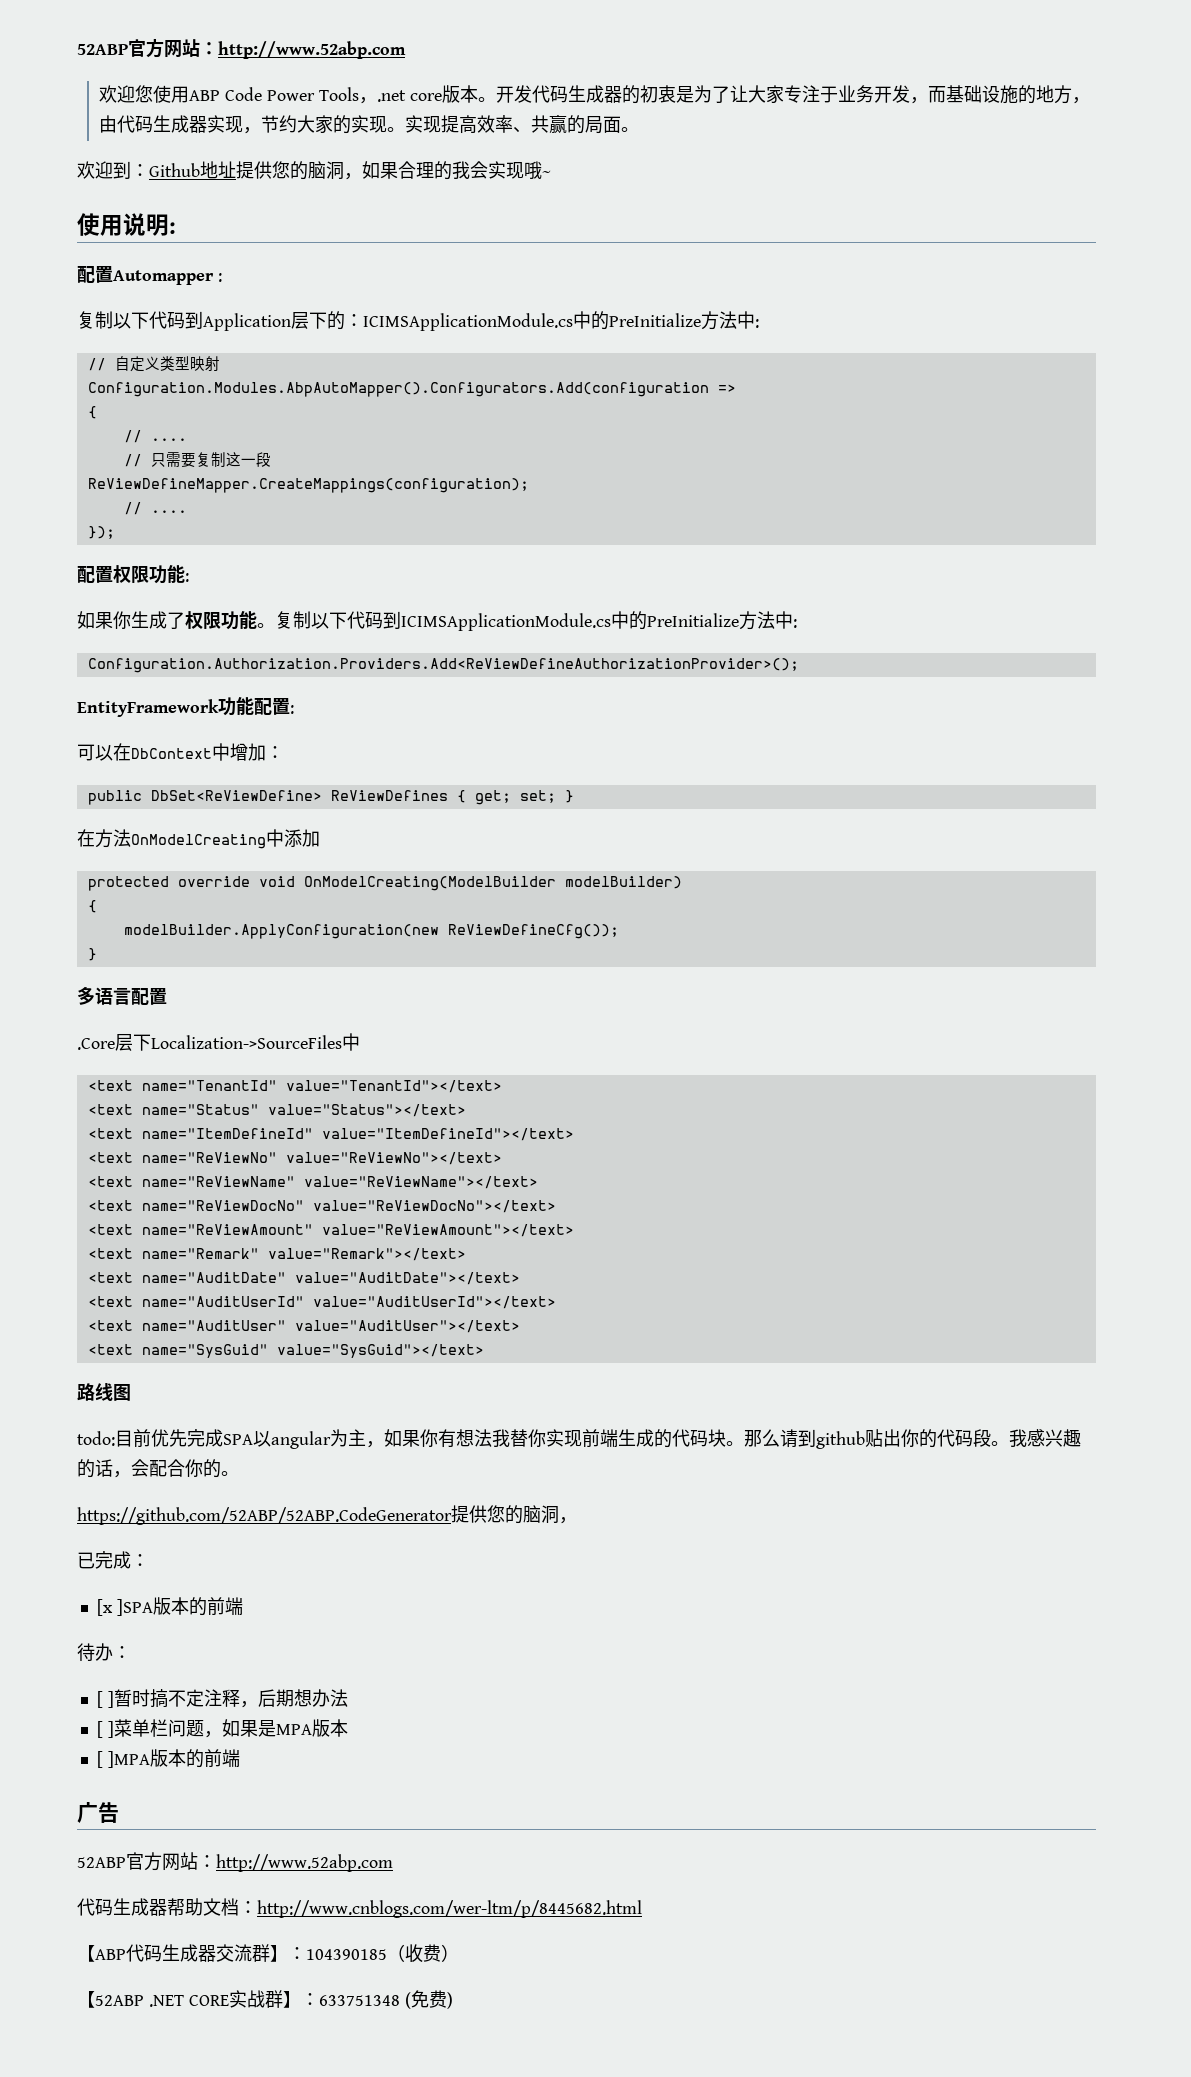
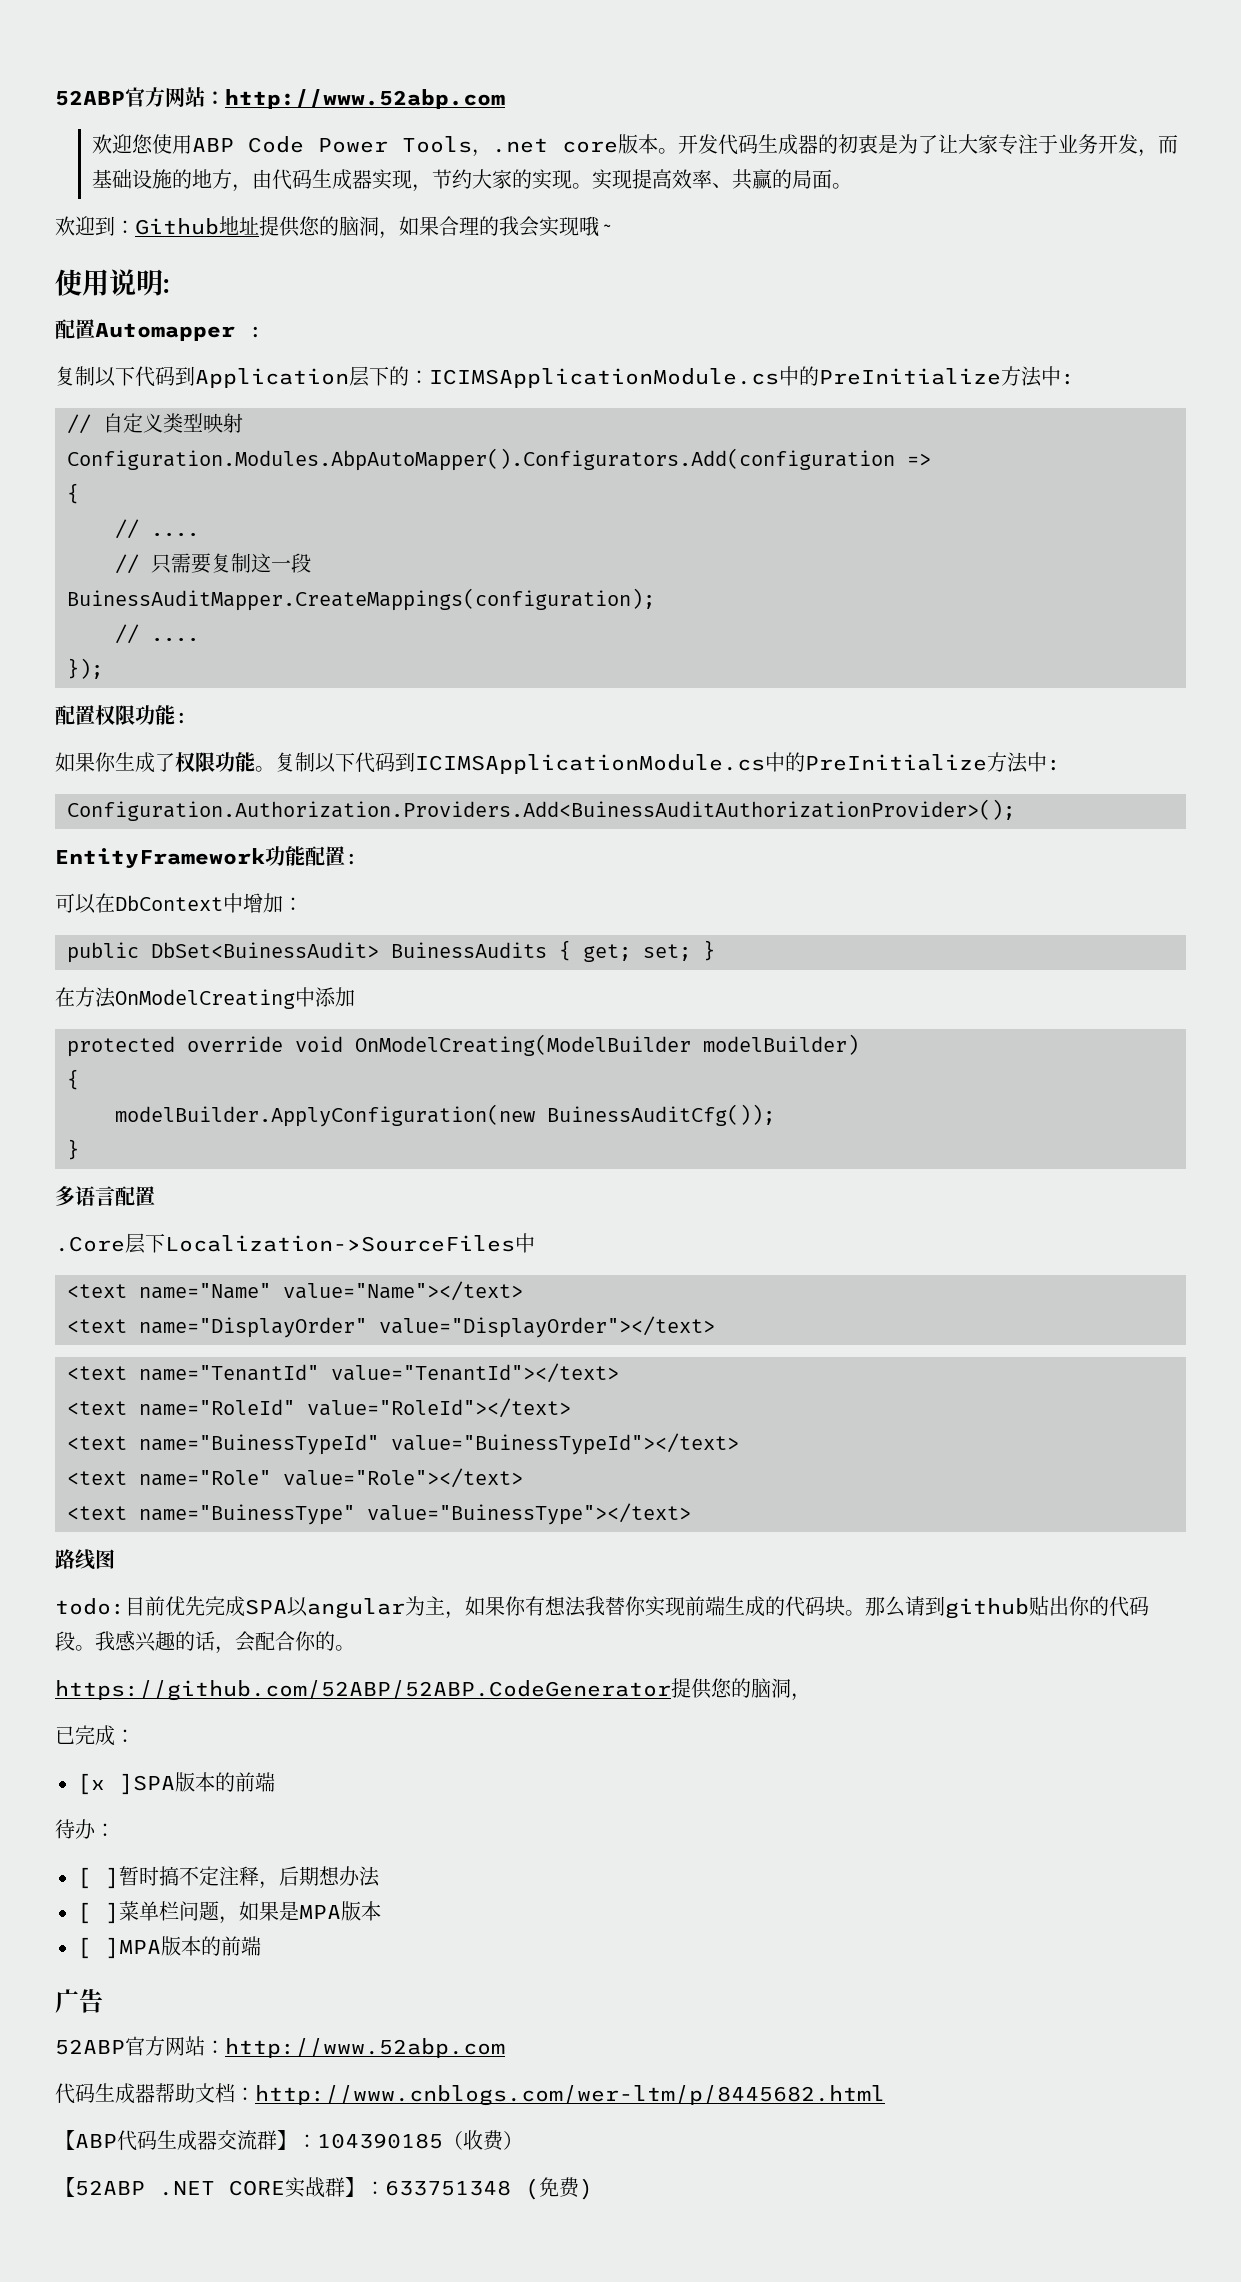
[87,478,529,493] ReViewDefineMapper.CreateMappings(configuration); -> [67,588,655,611] BuinessAuditMapper.CreateMappings(configuration);
[87,658,799,673] Configuration.Authorization.Providers.Add<ReViewDefineAuthorizationProvider>(); -> [67,799,1015,821] Configuration.Authorization.Providers.Add<BuinessAuditAuthorizationProvider>();
[150,790,448,801] DbSet<ReViewDefine> ReViewDefines -> [151,942,547,958] DbSet<BuinessAudit> BuinessAudits
[447,924,619,939] ReViewDefineCfg()); -> [547,1104,775,1126] BuinessAuditCfg());
(360, 1042) none -> [67,1281,523,1301] [67,1316,715,1338] // <text name="Name" value="Name"></text> // <text name="DisplayOrder" value="DisplayOrder"></text>
[141,1104,466,1117] [87,1128,574,1141] [87,1152,502,1165] [87,1176,538,1189] [87,1200,556,1213] [87,1224,574,1237] [87,1248,466,1261] [87,1272,520,1285] [87,1296,556,1309] [87,1320,520,1333] [87,1344,484,1358] name="Status" value="Status"></text> // <text name="ItemDefineId" value="ItemDefineId"></text> // <text name="ReViewNo" value="ReViewNo"></text> // <text name="ReViewName" value="ReViewName"></text> // <text name="ReViewDocNo" value="ReViewDocNo"></text> // <text name="ReViewAmount" value="ReViewAmount"></text> // <text name="Remark" value="Remark"></text> // <text name="AuditDate" value="AuditDate"></text> // <text name="AuditUserId" value="AuditUserId"></text> // <text name="AuditUser" value="AuditUser"></text> // <text name="SysGuid" value="SysGuid"></text> -> [139,1398,571,1418] [67,1433,739,1455] [67,1468,523,1488] [67,1503,691,1525] name="RoleId" value="RoleId"></text> // <text name="BuinessTypeId" value="BuinessTypeId"></text> // <text name="Role" value="Role"></text> // <text name="BuinessType" value="BuinessType"></text>

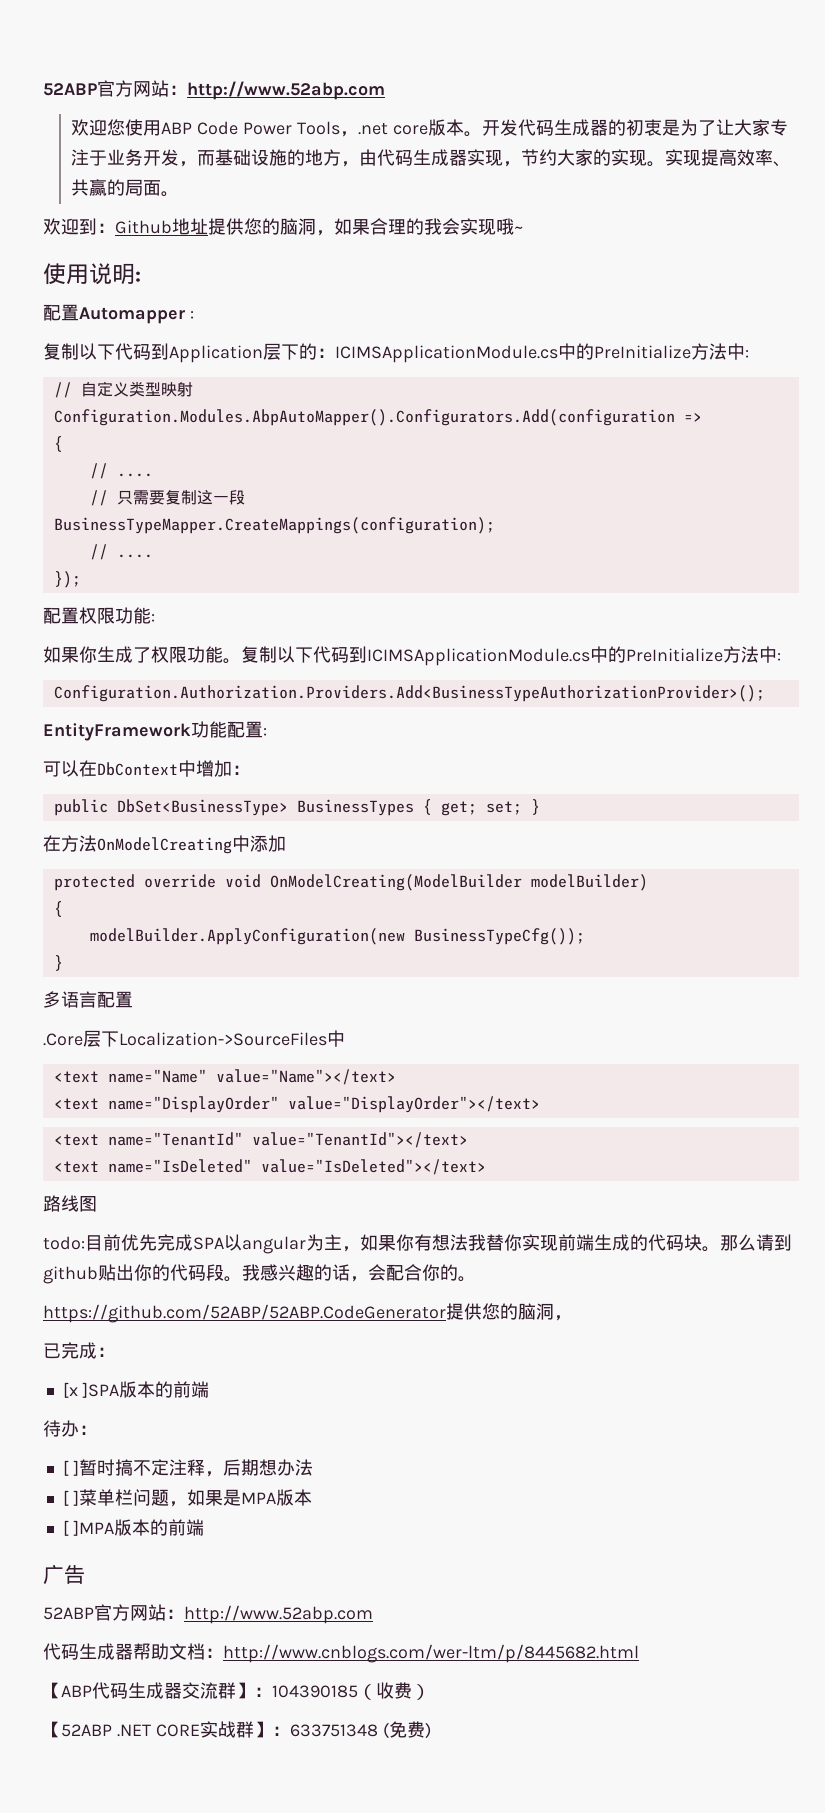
[67,588,655,611] BuinessAuditMapper.CreateMappings(configuration); -> [53,517,495,534] BusinessTypeMapper.CreateMappings(configuration);
[67,799,1015,821] Configuration.Authorization.Providers.Add<BuinessAuditAuthorizationProvider>(); -> [53,685,765,702] Configuration.Authorization.Providers.Add<BusinessTypeAuthorizationProvider>();
[151,942,547,958] DbSet<BuinessAudit> BuinessAudits -> [116,799,414,816] DbSet<BusinessType> BusinessTypes
[547,1104,775,1126] BuinessAuditCfg()); -> [413,928,585,945] BusinessTypeCfg());
[139,1398,571,1418] [67,1433,739,1455] [67,1468,523,1488] [67,1503,691,1525] name="RoleId" value="RoleId"></text> // <text name="BuinessTypeId" value="BuinessTypeId"></text> // <text name="Role" value="Role"></text> // <text name="BuinessType" value="BuinessType"></text> -> [107,1159,486,1175] name="IsDeleted" value="IsDeleted"></text>

